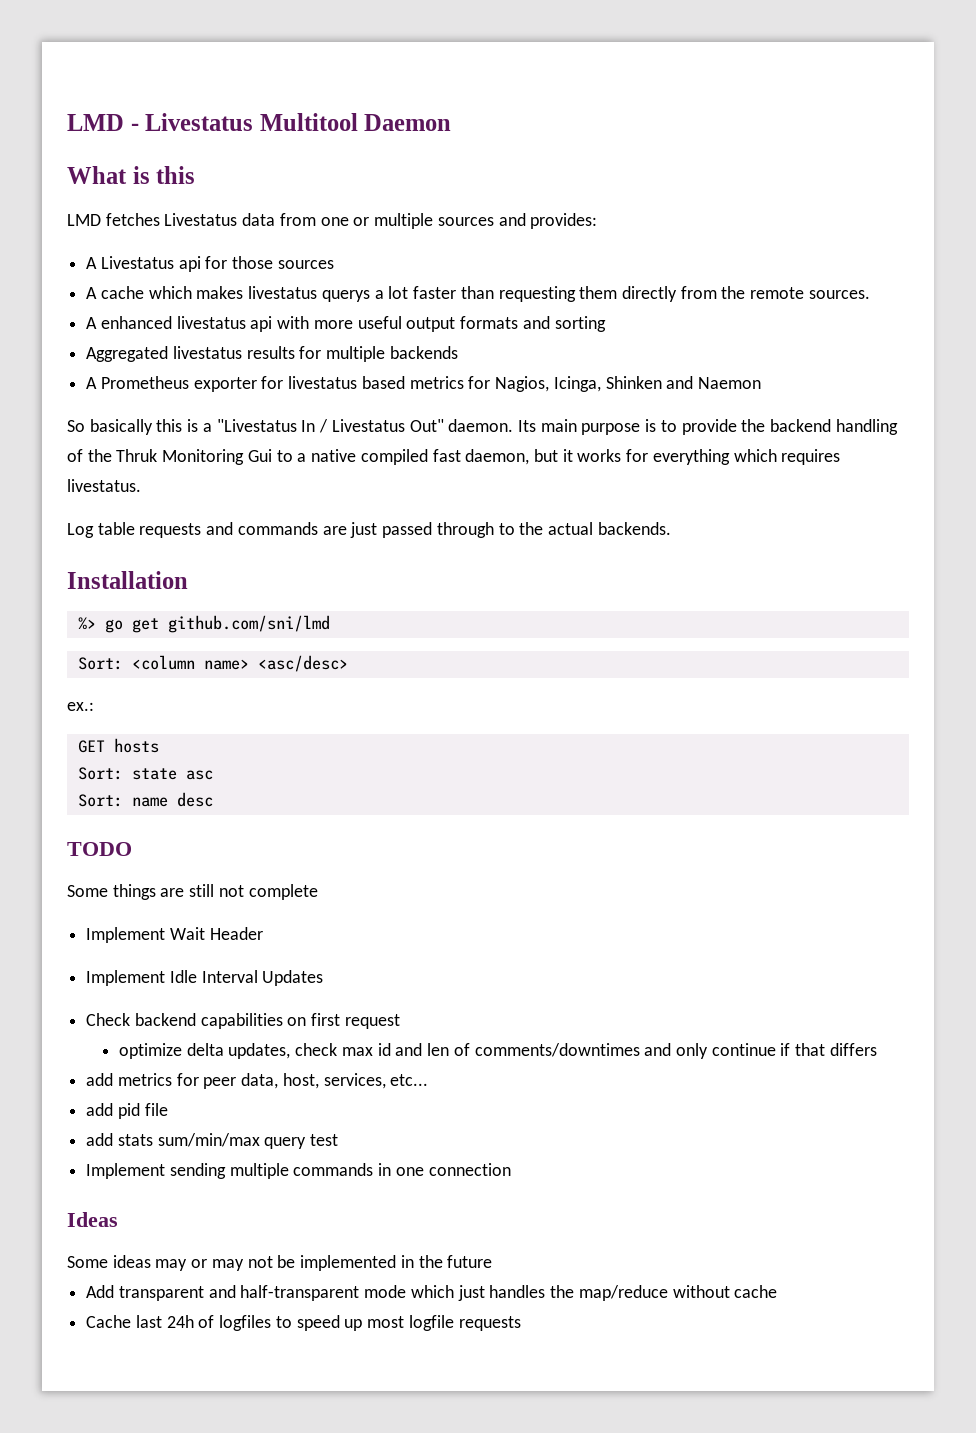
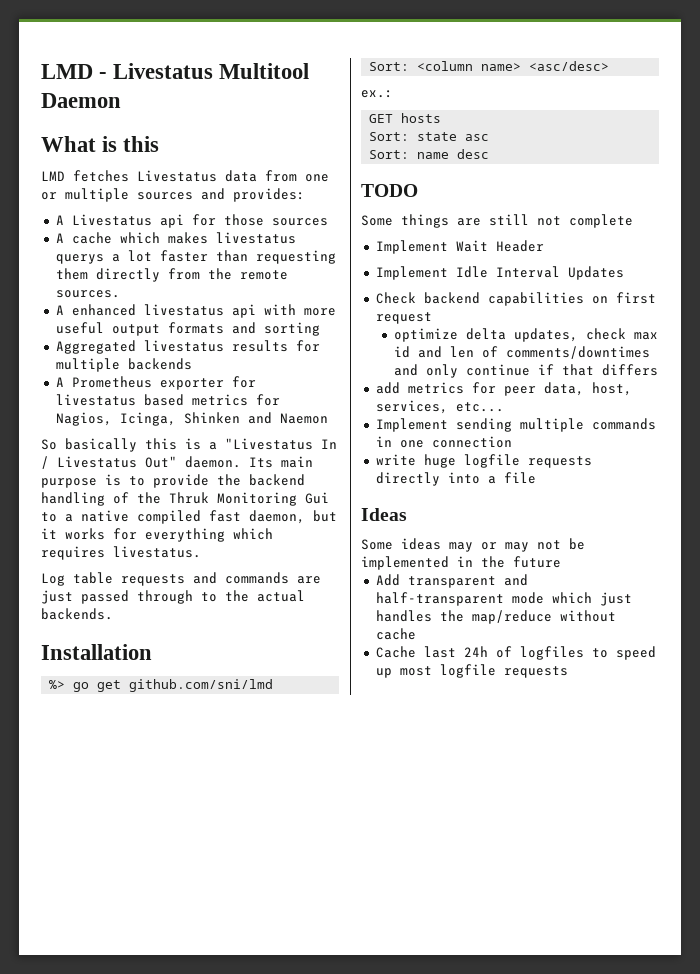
[86,1103,168,1119] [86,1133,339,1149] // add pid file // add stats sum/min/max query test -> (504, 407) none
(511, 1169) none -> [375,454,592,468] [375,472,536,486] // write huge logfile requests directly into a file

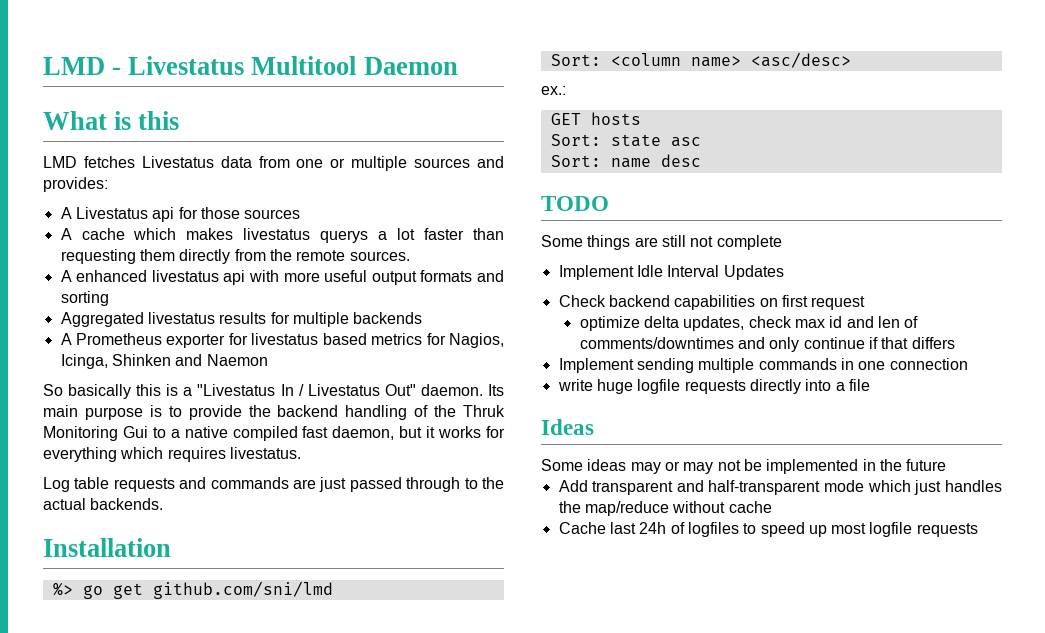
[375,240,544,254] // Implement Wait Header -> (782, 242) none
[375,382,632,396] [375,400,504,414] // add metrics for peer data, host, services, etc... -> (955, 343) none

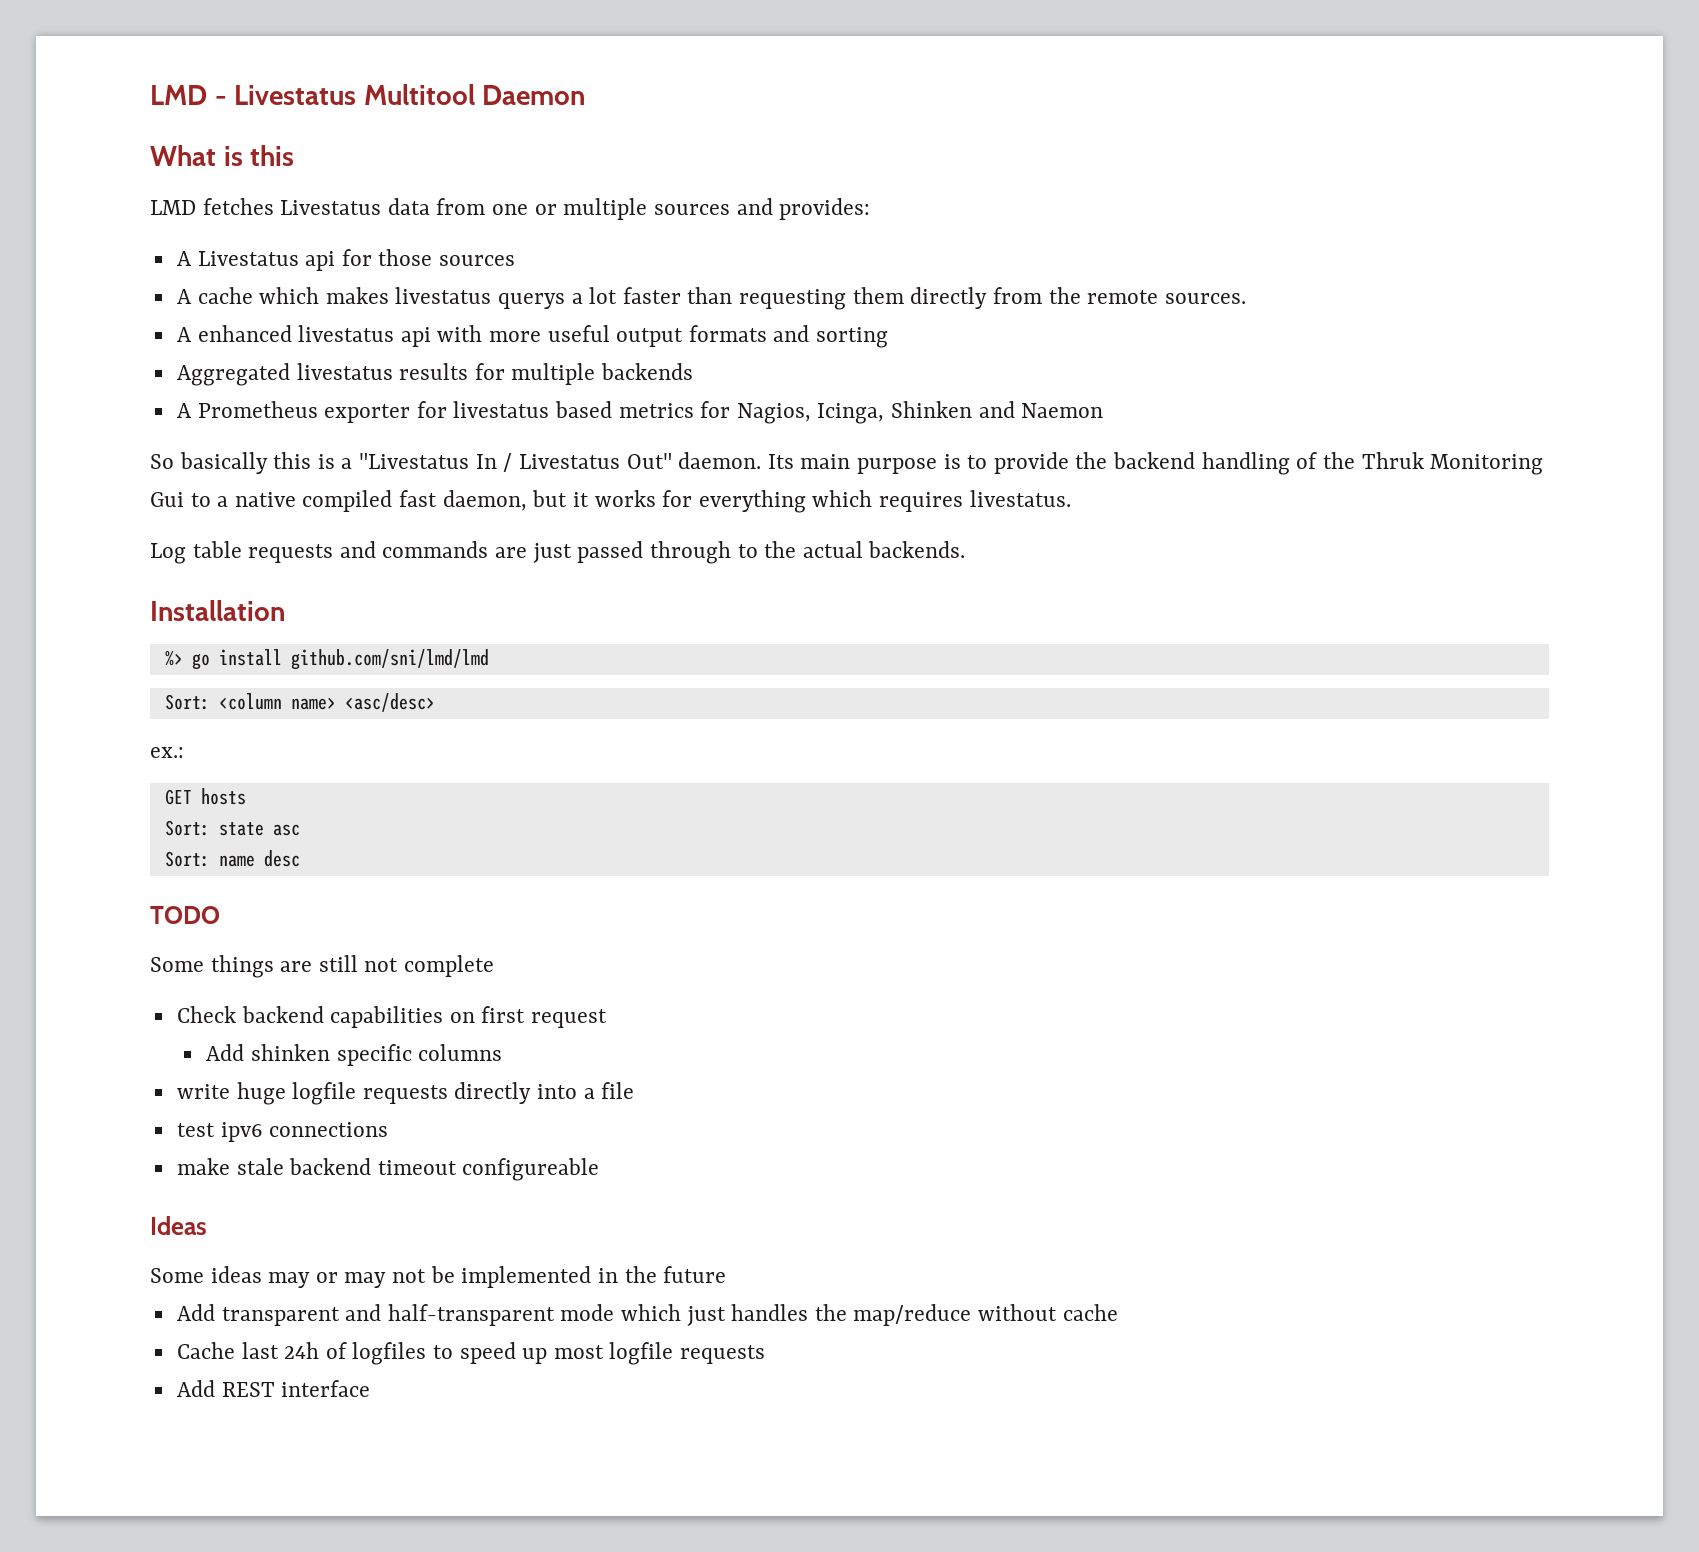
[112,581,333,599] get github.com/sni/lmd -> [218,649,489,670] install github.com/sni/lmd/lmd
[558,265,784,280] // Implement Idle Interval Updates -> (495, 966) none
[579,316,919,331] [579,337,955,352] [558,358,968,373] optimize delta updates, check max id and len of comments/downtimes and only continue if that differs // Implement sending multiple commands in one connection -> [206,1044,503,1066] Add shinken specific columns
(870, 385) none -> [176,1122,389,1142] [176,1158,600,1181] // test ipv6 connections // make stale backend timeout configureable
(978, 530) none -> [176,1380,371,1397] // Add REST interface

